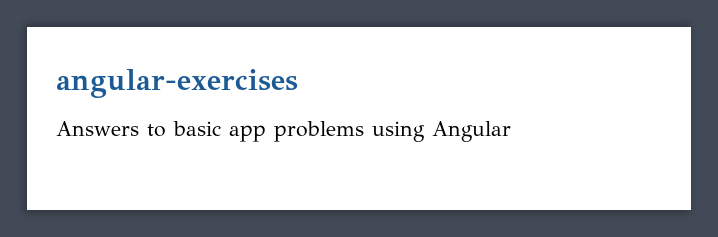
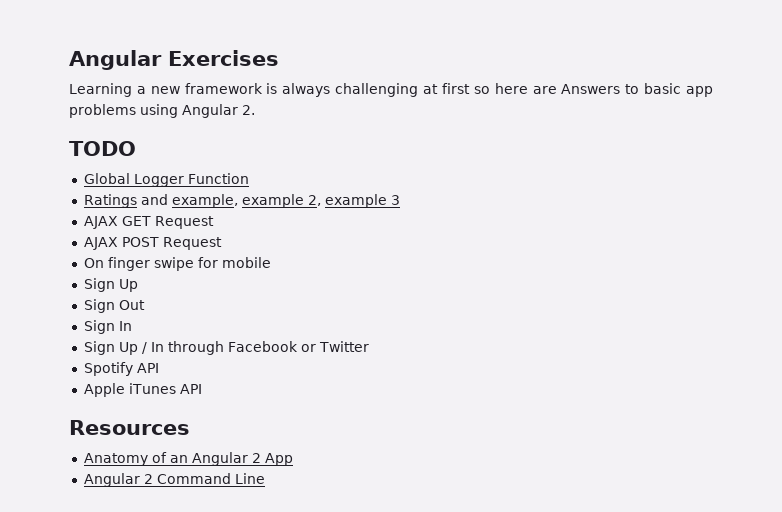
[56,69,298,98] angular-exercises // -> [69,50,279,70] [69,83,557,97] Angular Exercises // Learning a new framework is always challenging at first so here are
(511, 131) none -> [242,105,255,115] [69,141,136,156] [83,173,249,187] [83,194,400,208] [83,216,214,229] [83,237,222,250] [83,257,271,271] [83,278,138,292] [83,299,145,313] [83,320,132,334] [83,341,369,355] [83,362,159,376] [83,383,202,397] [69,420,190,435] [83,452,293,466] [83,473,265,487] 2. // TODO // Global Logger Function // Ratings and example, example 2, example 3 // AJAX GET Request // AJAX POST Request // On finger swipe for mobile // Sign Up // Sign Out // Sign In // Sign Up / In through Facebook or Twitter // Spotify API // Apple iTunes API // Resources // Anatomy of an Angular 2 App // Angular 2 Command Line

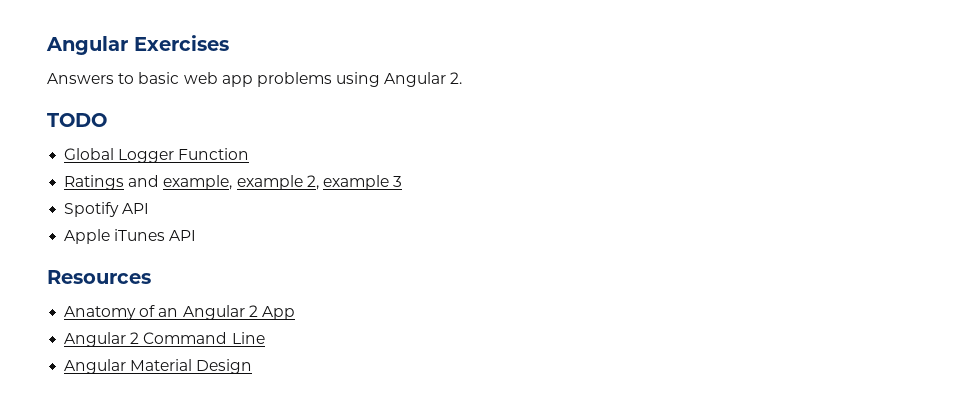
[69,83,557,97] Learning a new framework is always challenging at first so here are -> (229, 43) none
(682, 88) none -> [183,72,218,84] web
[83,216,214,229] [83,237,222,250] [83,257,271,271] [83,278,138,292] [83,299,145,313] [83,320,132,334] [83,341,369,355] // AJAX GET Request // AJAX POST Request // On finger swipe for mobile // Sign Up // Sign Out // Sign In // Sign Up / In through Facebook or Twitter -> (403, 181) none
(265, 478) none -> [64,359,253,374] // Angular Material Design

